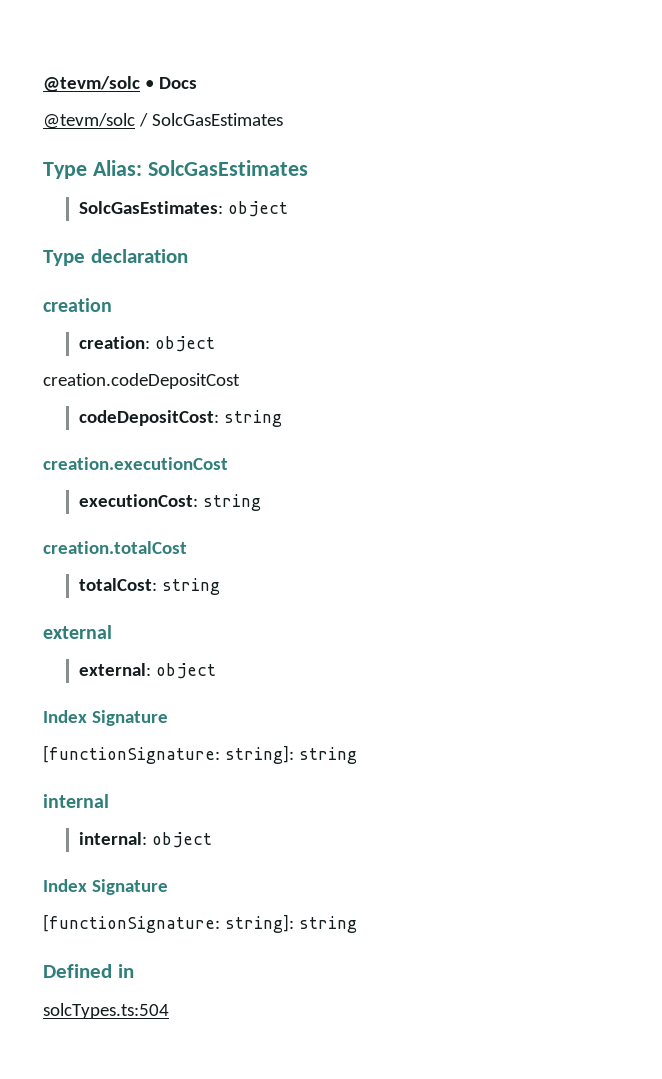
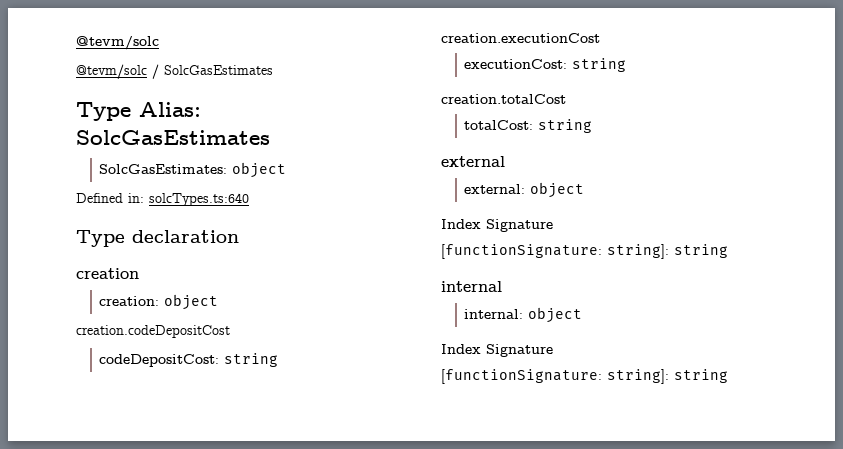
[43,76,197,92] @tevm/solc • Docs -> [76,36,159,50] @tevm/solc
(289, 209) none -> [76,193,249,206] // Defined in: solcTypes.ts:640
[43,964,134,978] [43,1003,169,1019] // Defined in // solcTypes.ts:504 -> (728, 376) none

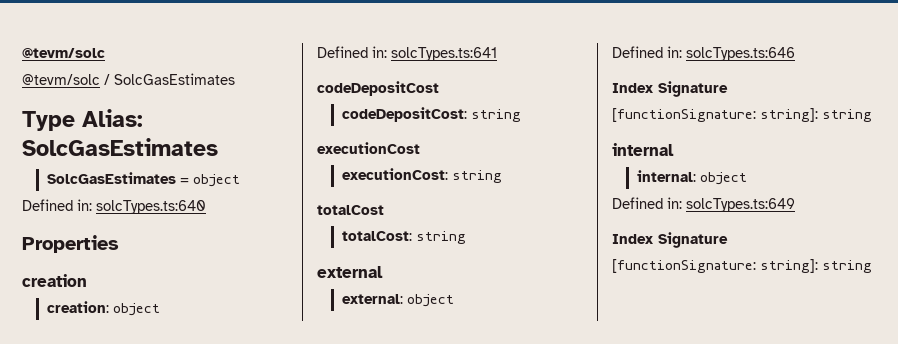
[99,164,228,174] SolcGasEstimates: -> [46,172,189,184] SolcGasEstimates =
[76,230,239,247] Type declaration -> [22,235,119,253] Properties
[76,325,230,338] creation.codeDepositCost -> [317,46,497,61] [317,81,439,96] Defined in: solcTypes.ts:641 // codeDepositCost
[441,33,600,43] creation.executionCost -> [317,142,420,154] executionCost
[441,94,566,104] creation.totalCost -> [317,205,384,215] totalCost
(585, 190) none -> [612,46,795,61] // Defined in: solcTypes.ts:646
(583, 315) none -> [612,197,795,212] // Defined in: solcTypes.ts:649

